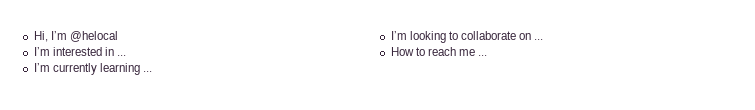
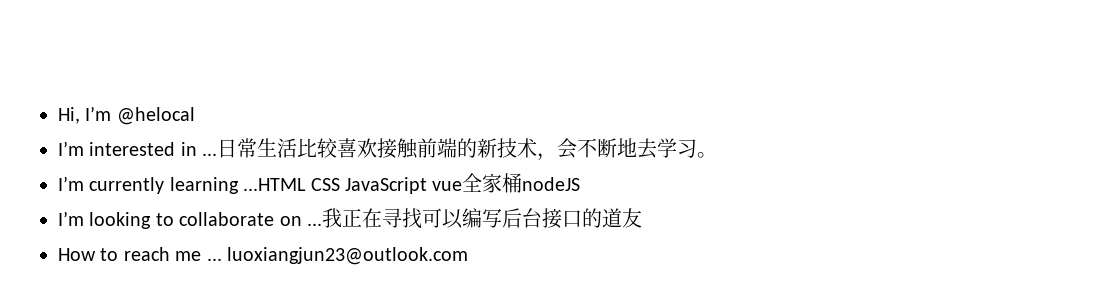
[33,63,152,75] // I’m currently learning ... -> [217,138,718,161] [58,173,581,194] 日常生活比较喜欢接触前端的新技术，会不断地去学习。 // I’m currently learning ...HTML CSS JavaScript vue全家桶nodeJS
(544, 39) none -> [322,208,642,229] 我正在寻找可以编写后台接口的道友
(488, 55) none -> [227,247,468,265] luoxiangjun23@outlook.com

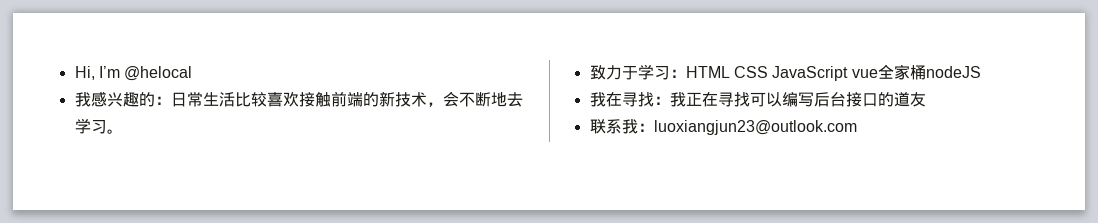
[58,141,218,156] I’m interested in ... -> [74,91,171,107] 我感兴趣的：
[58,176,307,194] I’m currently learning ...HTML -> [589,64,730,80] 致力于学习：HTML
[58,211,322,229] I’m looking to collaborate on ... -> [589,92,670,107] 我在寻找：
[58,247,222,261] How to reach me ... -> [589,119,654,134] 联系我：

